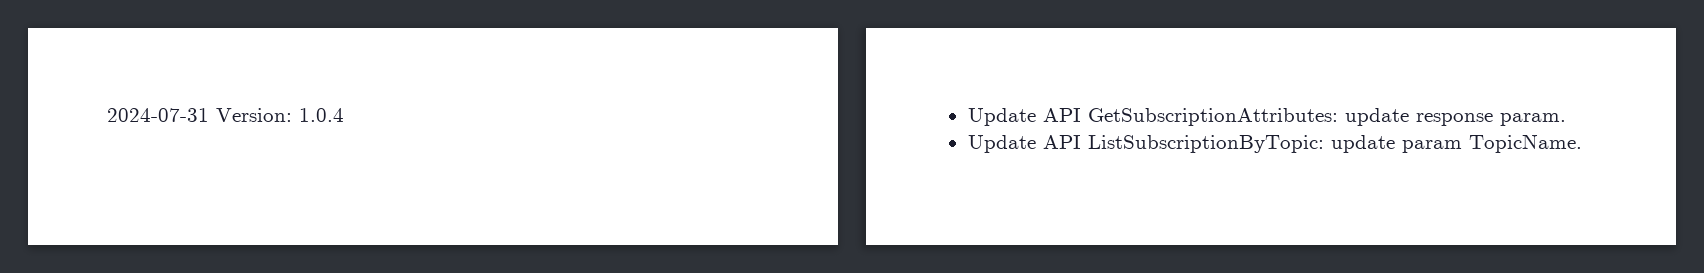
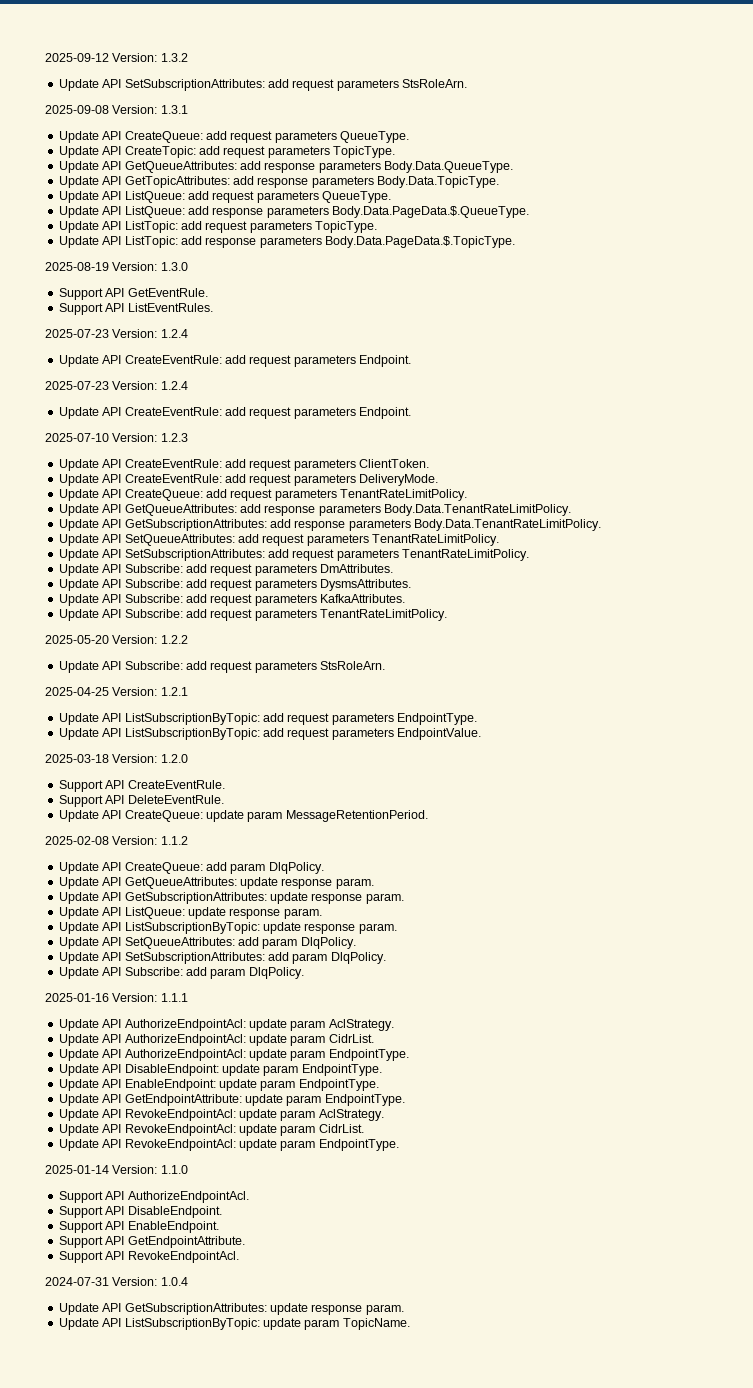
(107, 115) none -> [45,53,188,62] [58,79,467,91] [45,105,188,114] [58,131,409,143] [58,146,395,158] [58,161,513,173] [58,176,499,188] [58,191,391,203] [58,206,529,218] [58,221,377,233] [58,236,515,248] [45,262,188,271] [58,288,208,300] [58,303,213,315] [45,329,188,338] [58,355,411,367] [45,381,188,390] [58,407,411,419] [45,433,188,442] [58,459,429,471] [58,474,438,486] [58,489,467,501] [58,504,571,516] [58,519,601,531] [58,534,499,546] [58,549,529,561] [58,564,393,576] [58,579,411,591] [58,594,405,606] [58,609,447,621] [45,635,188,644] [58,661,385,673] [45,687,188,696] [58,713,477,725] [58,728,481,740] [45,754,188,763] [58,780,225,792] [58,795,224,807] [58,810,428,822] [45,836,188,845] [58,862,324,874] [58,877,374,889] [58,892,404,904] [58,907,322,919] [58,922,397,934] [58,937,356,949] [58,952,386,964] [58,967,304,979] [45,993,188,1002] [58,1019,394,1031] [58,1034,374,1046] [58,1049,409,1061] [58,1064,382,1076] [58,1079,379,1091] [58,1094,405,1106] [58,1109,384,1121] [58,1124,364,1136] [58,1139,399,1151] [45,1165,188,1174] [58,1191,249,1203] [58,1206,222,1218] [58,1221,219,1233] [58,1236,245,1248] [58,1251,239,1263] 2025-09-12 Version: 1.3.2 // Update API SetSubscriptionAttributes: add request parameters StsRoleArn. // 2025-09-08 Version: 1.3.1 // Update API CreateQueue: add request parameters QueueType. // Update API CreateTopic: add request parameters TopicType. // Update API GetQueueAttributes: add response parameters Body.Data.QueueType. // Update API GetTopicAttributes: add response parameters Body.Data.TopicType. // Update API ListQueue: add request parameters QueueType. // Update API ListQueue: add response parameters Body.Data.PageData.$.QueueType. // Update API ListTopic: add request parameters TopicType. // Update API ListTopic: add response parameters Body.Data.PageData.$.TopicType. // 2025-08-19 Version: 1.3.0 // Support API GetEventRule. // Support API ListEventRules. // 2025-07-23 Version: 1.2.4 // Update API CreateEventRule: add request parameters Endpoint. // 2025-07-23 Version: 1.2.4 // Update API CreateEventRule: add request parameters Endpoint. // 2025-07-10 Version: 1.2.3 // Update API CreateEventRule: add request parameters ClientToken. // Update API CreateEventRule: add request parameters DeliveryMode. // Update API CreateQueue: add request parameters TenantRateLimitPolicy. // Update API GetQueueAttributes: add response parameters Body.Data.TenantRateLimitPolicy. // Update API GetSubscriptionAttributes: add response parameters Body.Data.TenantRateLimitPolicy. // Update API SetQueueAttributes: add request parameters TenantRateLimitPolicy. // Update API SetSubscriptionAttributes: add request parameters TenantRateLimitPolicy. // Update API Subscribe: add request parameters DmAttributes. // Update API Subscribe: add request parameters DysmsAttributes. // Update API Subscribe: add request parameters KafkaAttributes. // Update API Subscribe: add request parameters TenantRateLimitPolicy. // 2025-05-20 Version: 1.2.2 // Update API Subscribe: add request parameters StsRoleArn. // 2025-04-25 Version: 1.2.1 // Update API ListSubscriptionByTopic: add request parameters EndpointType. // Update API ListSubscriptionByTopic: add request parameters EndpointValue. // 2025-03-18 Version: 1.2.0 // Support API CreateEventRule. // Support API DeleteEventRule. // Update API CreateQueue: update param MessageRetentionPeriod. // 2025-02-08 Version: 1.1.2 // Update API CreateQueue: add param DlqPolicy. // Update API GetQueueAttributes: update response param. // Update API GetSubscriptionAttributes: update response param. // Update API ListQueue: update response param. // Update API ListSubscriptionByTopic: update response param. // Update API SetQueueAttributes: add param DlqPolicy. // Update API SetSubscriptionAttributes: add param DlqPolicy. // Update API Subscribe: add param DlqPolicy. // 2025-01-16 Version: 1.1.1 // Update API AuthorizeEndpointAcl: update param AclStrategy. // Update API AuthorizeEndpointAcl: update param CidrList. // Update API AuthorizeEndpointAcl: update param EndpointType. // Update API DisableEndpoint: update param EndpointType. // Update API EnableEndpoint: update param EndpointType. // Update API GetEndpointAttribute: update param EndpointType. // Update API RevokeEndpointAcl: update param AclStrategy. // Update API RevokeEndpointAcl: update param CidrList. // Update API RevokeEndpointAcl: update param EndpointType. // 2025-01-14 Version: 1.1.0 // Support API AuthorizeEndpointAcl. // Support API DisableEndpoint. // Support API EnableEndpoint. // Support API GetEndpointAttribute. // Support API RevokeEndpointAcl. //

